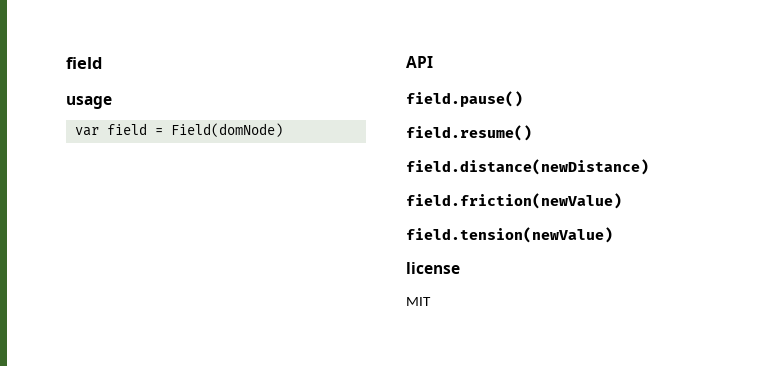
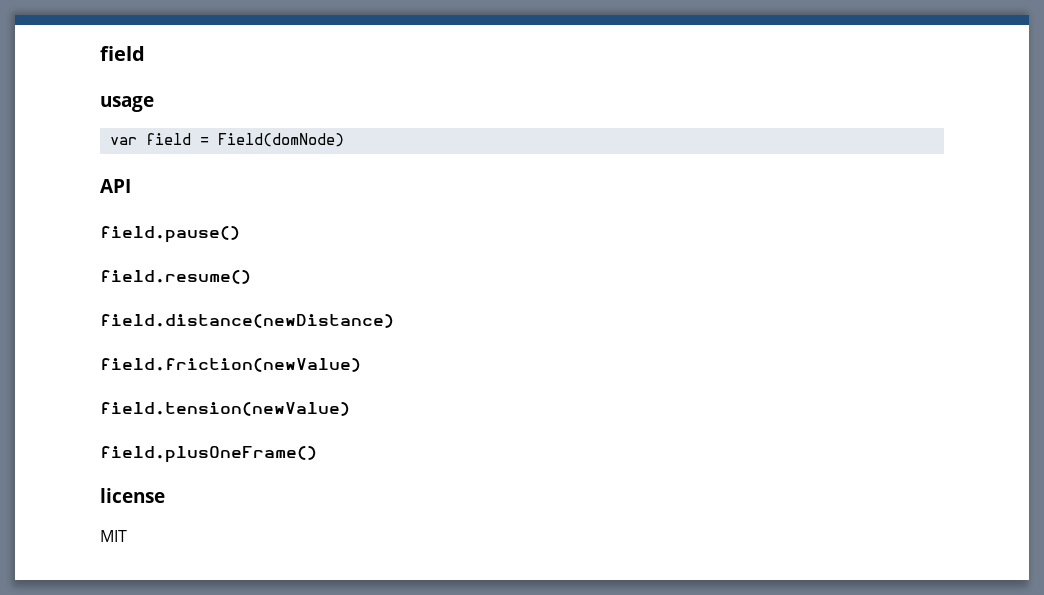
(613, 235) none -> [100,446,317,463] // field.plusOneFrame()

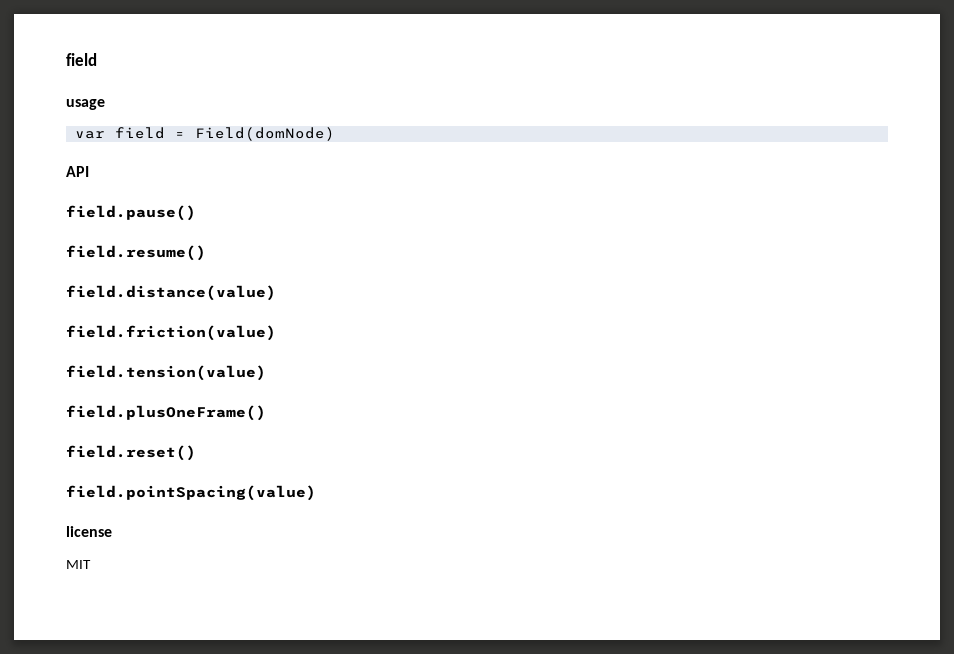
[100,314,394,328] [100,358,361,372] [100,402,350,416] field.distance(newDistance) // field.friction(newValue) // field.tension(newValue) -> [66,285,276,301] [66,325,276,341] [66,365,266,381] field.distance(value) // field.friction(value) // field.tension(value)
(317, 454) none -> [66,445,196,461] [66,485,316,501] // field.reset() // field.pointSpacing(value)

